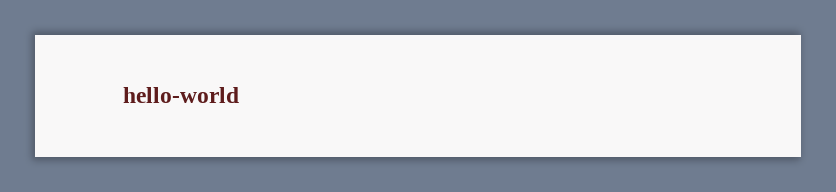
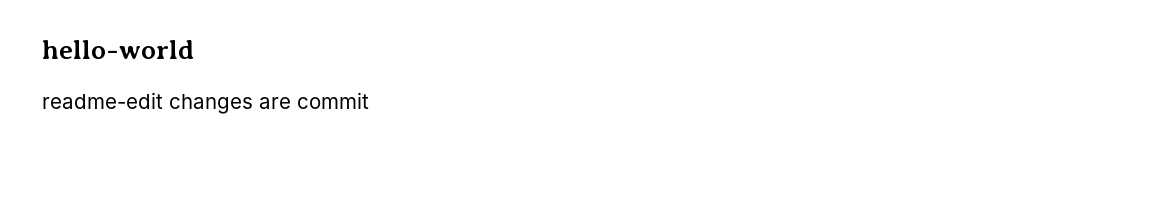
(239, 95) none -> [42,92,369,114] // readme-edit changes are commit

